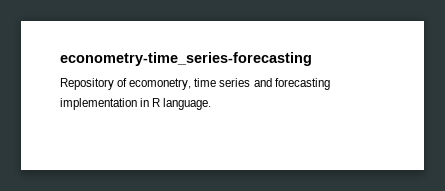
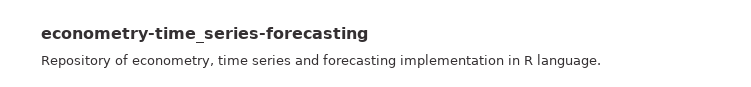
[129,78,192,90] ecomonetry, -> [132,56,214,68] econometry,

